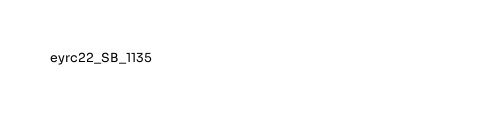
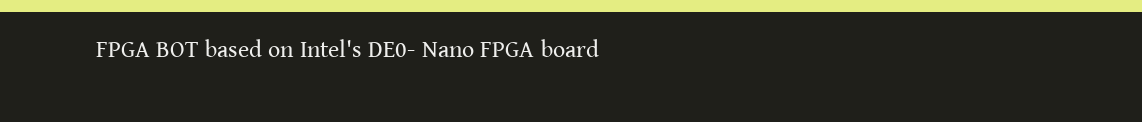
[50,52,152,65] eyrc22_SB_1135 -> [96,39,599,57] FPGA BOT based on Intel's DE0- Nano FPGA board

